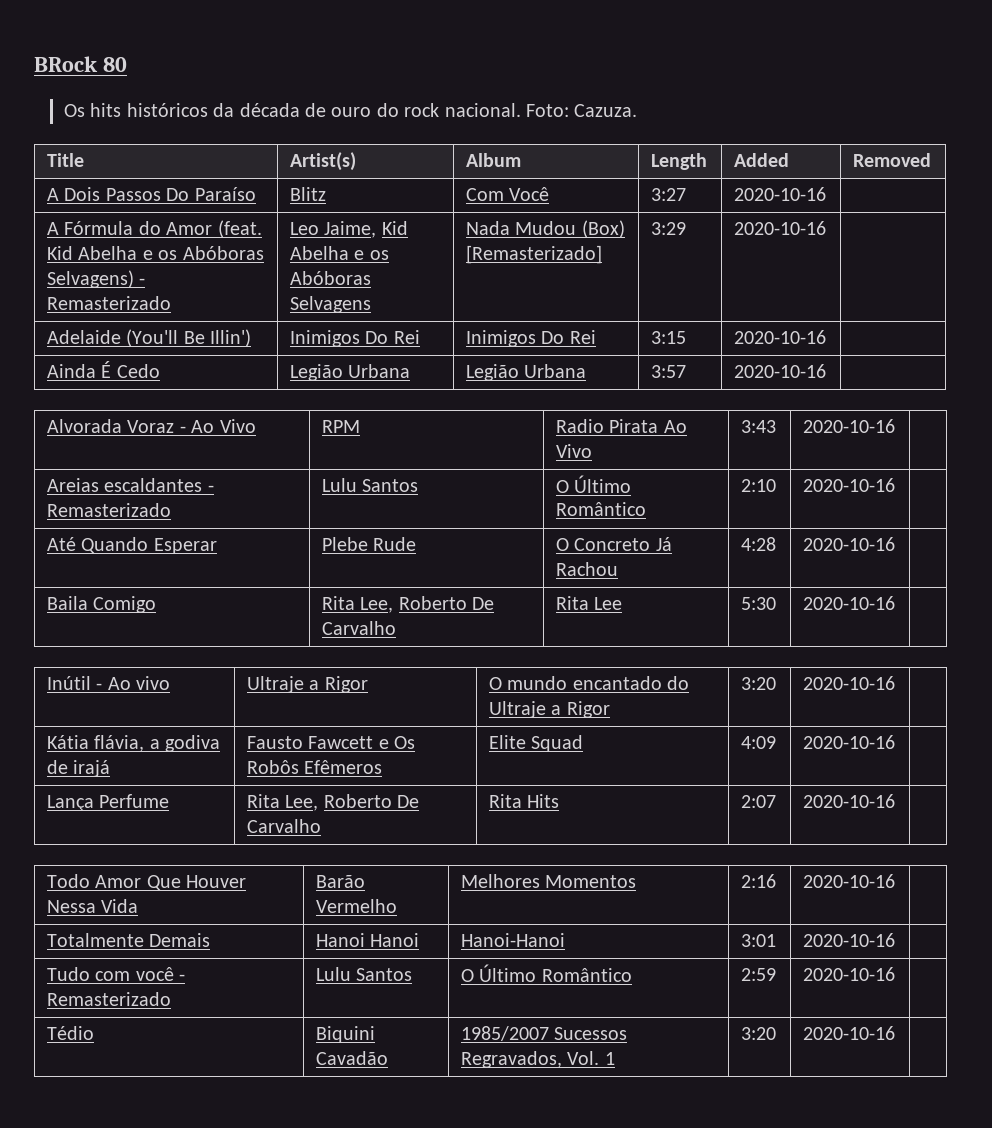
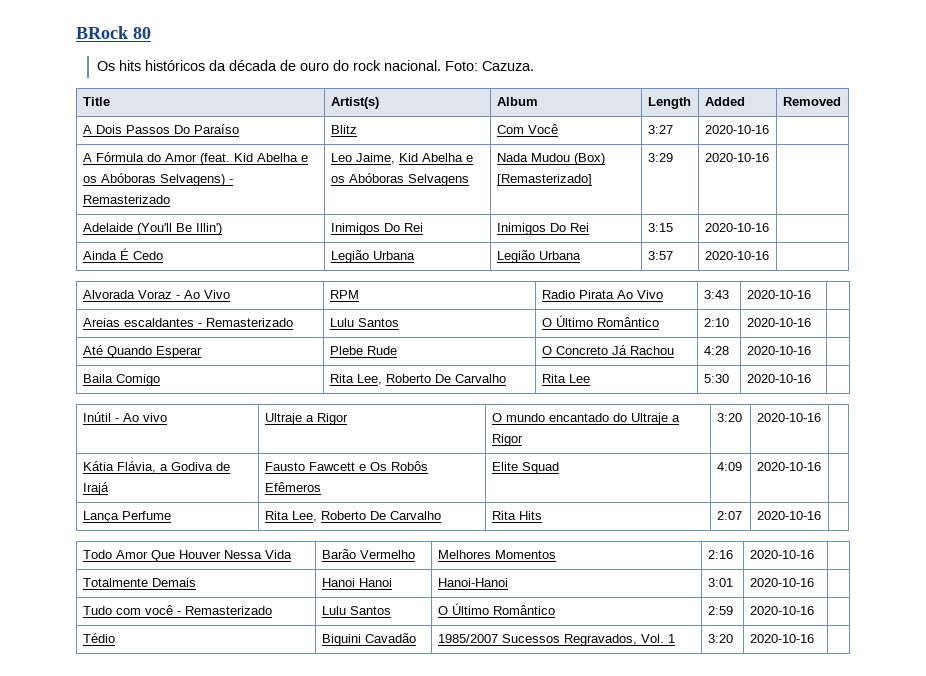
[94,735,221,752] [47,760,111,777] flávia, a godiva de irajá -> [116,461,230,473] [82,482,109,495] Flávia, a Godiva de Irajá

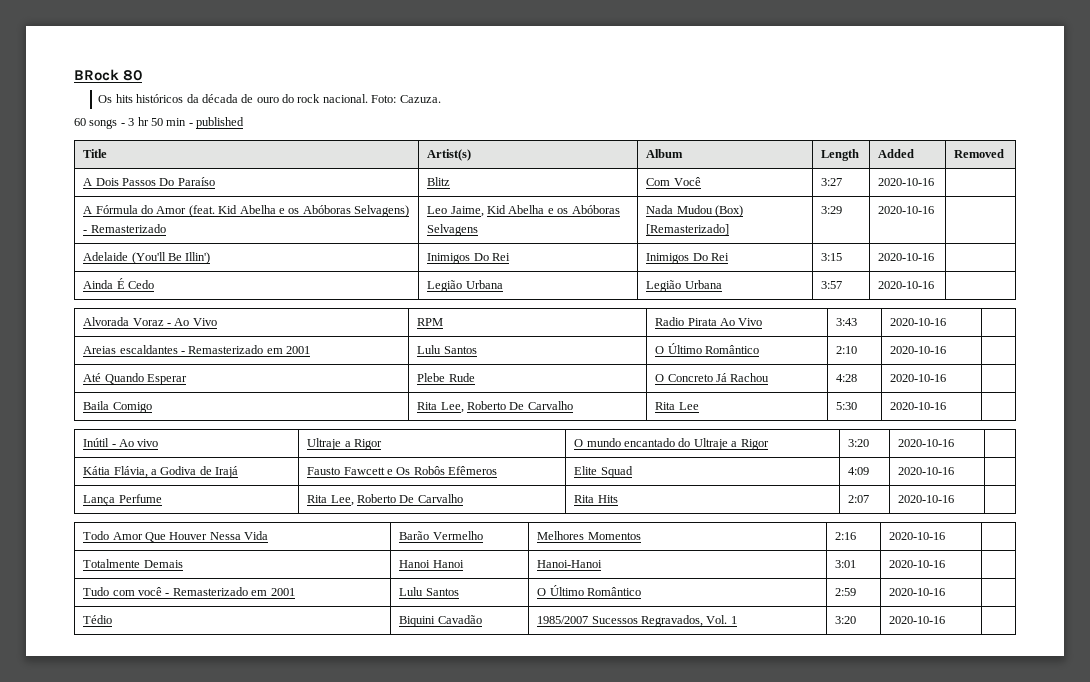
(534, 66) none -> [74,117,244,129] // 60 songs - 3 hr 50 min - published
(293, 322) none -> [266,346,311,354] em 2001
(272, 610) none -> [251,588,295,596] em 2001

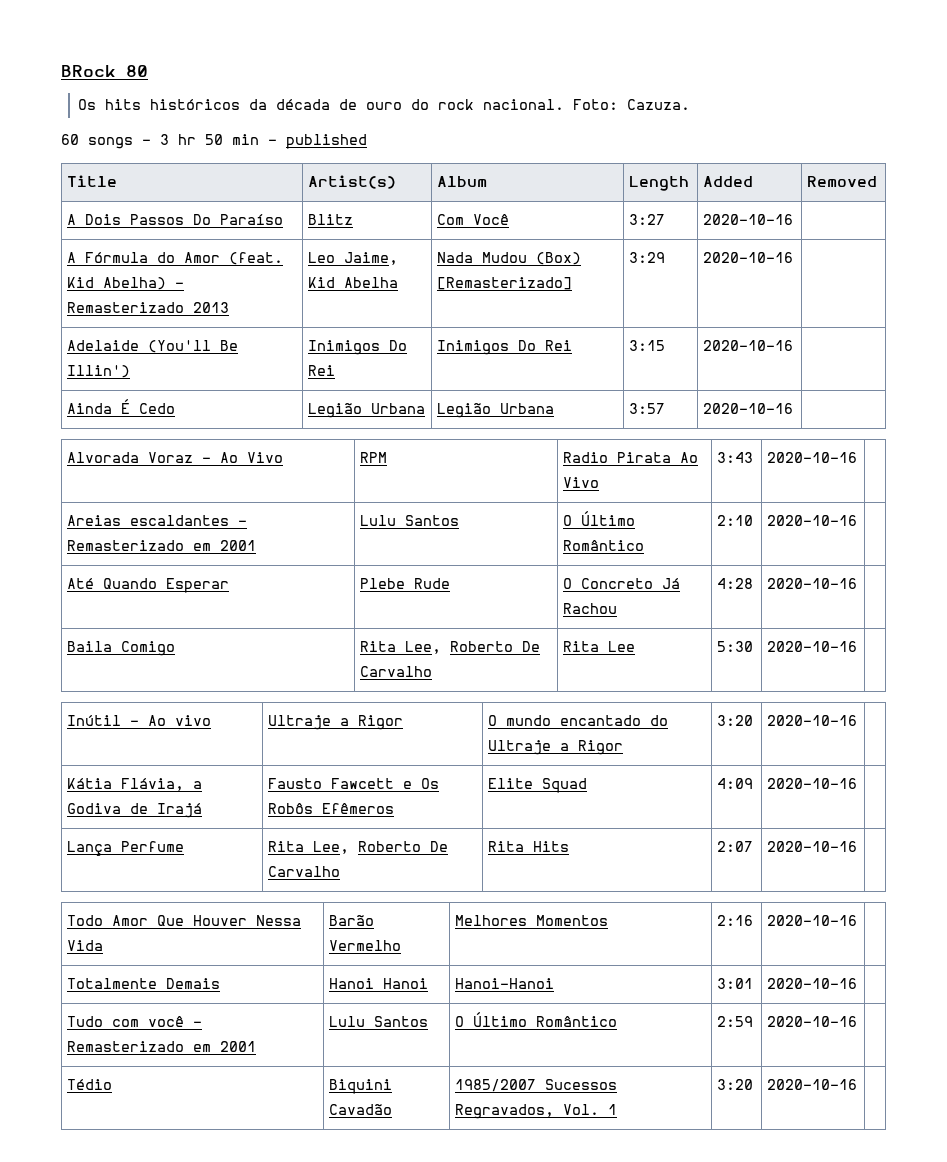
[239,205,410,217] [83,224,166,233] Abelha e os Abóboras Selvagens) - Remasterizado -> [103,277,185,290] [67,302,230,313] Abelha) - Remasterizado 2013
[547,205,620,214] [427,224,479,236] e os Abóboras Selvagens -> (399, 282) none

